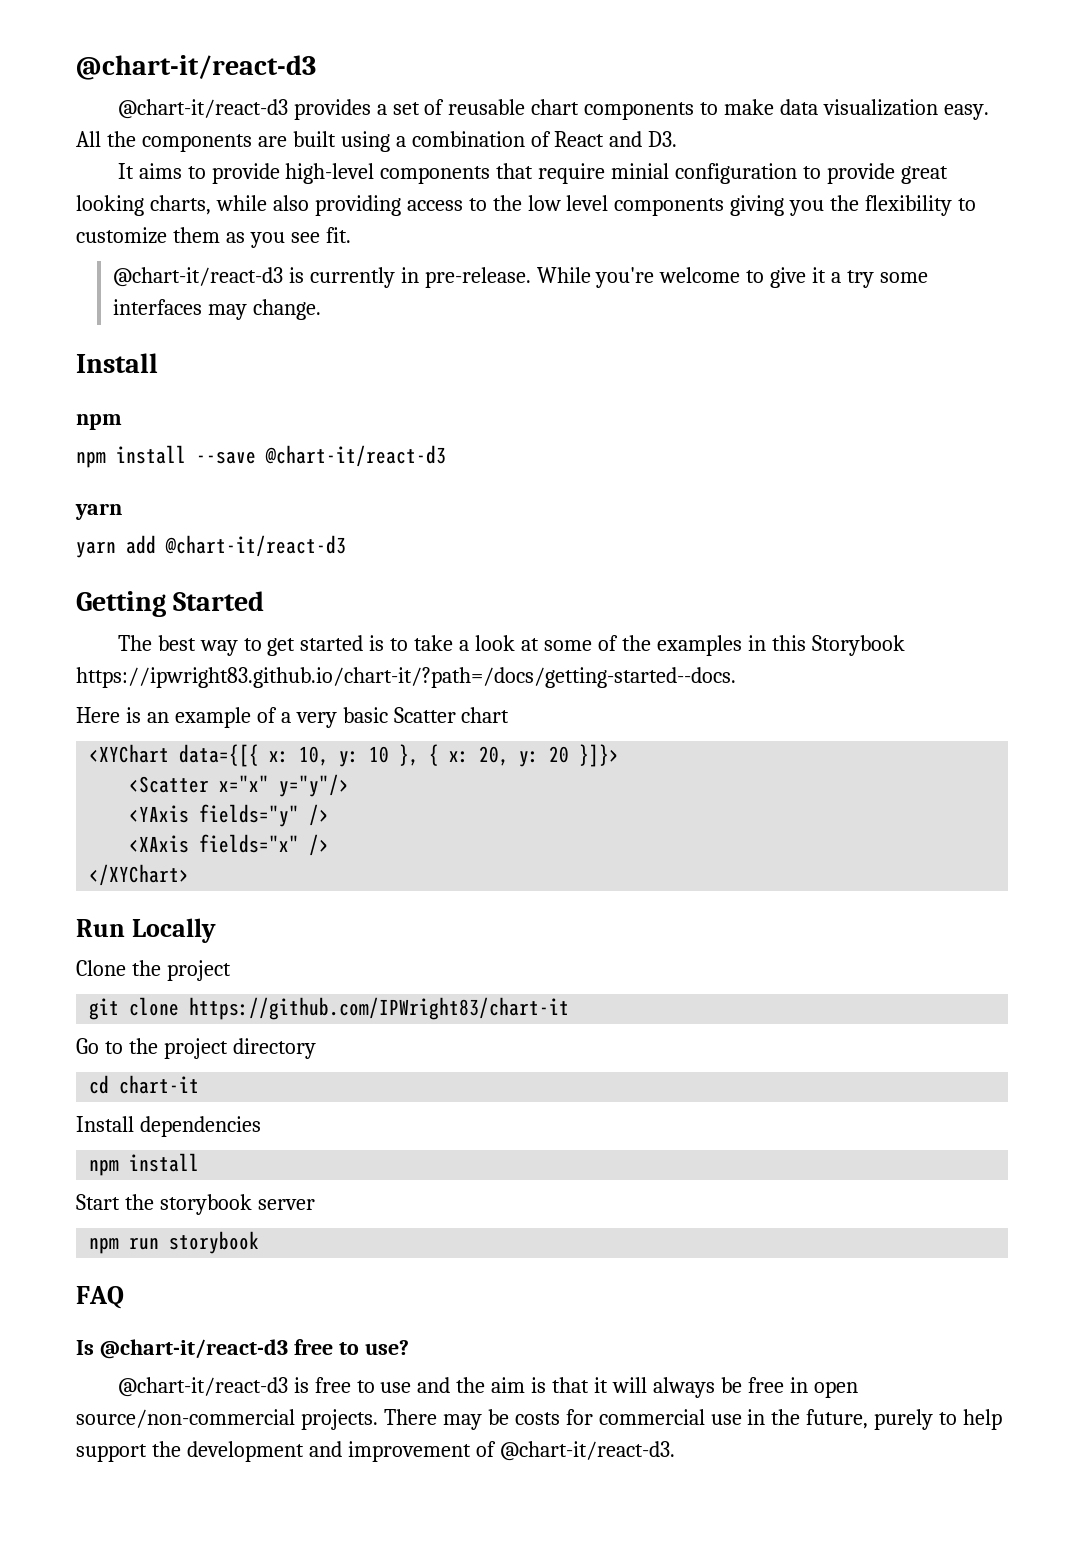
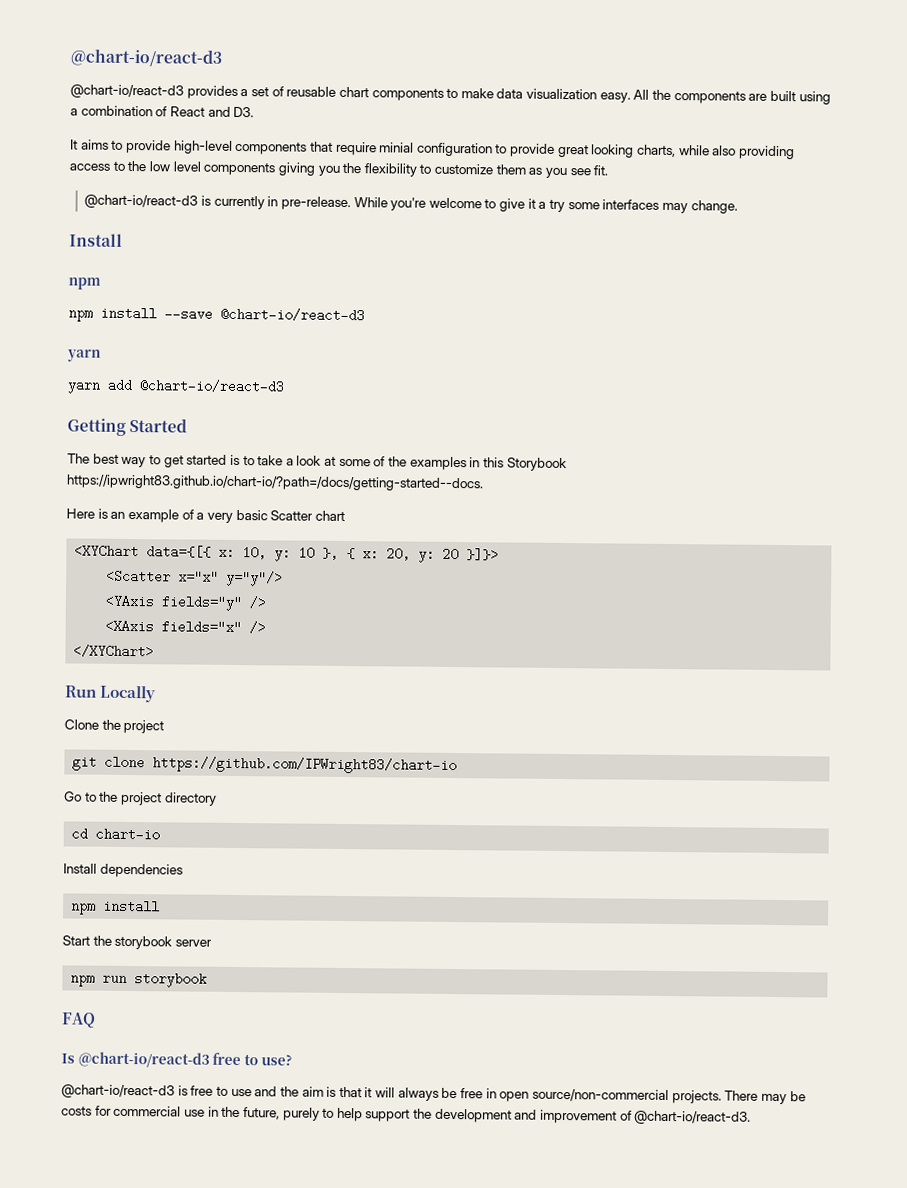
[76,55,316,80] [117,99,288,119] @chart-it/react-d3 // @chart-it/react-d3 -> [70,48,223,67] [70,84,184,99] @chart-io/react-d3 // @chart-io/react-d3
[112,267,283,287] @chart-it/react-d3 -> [84,194,199,209] @chart-io/react-d3
[265,445,446,467] @chart-it/react-d3 -> [220,307,365,323] @chart-io/react-d3
[165,535,346,557] @chart-it/react-d3 -> [139,379,284,394] @chart-io/react-d3
[76,667,736,688] https://ipwright83.github.io/chart-it/?path=/docs/getting-started--docs. -> [66,474,484,492] https://ipwright83.github.io/chart-io/?path=/docs/getting-started--docs.
[189,997,570,1020] https://github.com/IPWright83/chart-it -> [152,756,458,775] https://github.com/IPWright83/chart-io
[119,1075,200,1094] chart-it -> [95,827,161,842] chart-io
[99,1339,288,1359] @chart-it/react-d3 -> [77,1051,210,1068] @chart-io/react-d3
[117,1377,288,1397] @chart-it/react-d3 -> [61,1084,175,1099] @chart-io/react-d3
[499,1441,675,1461] @chart-it/react-d3. -> [634,1110,752,1125] @chart-io/react-d3.

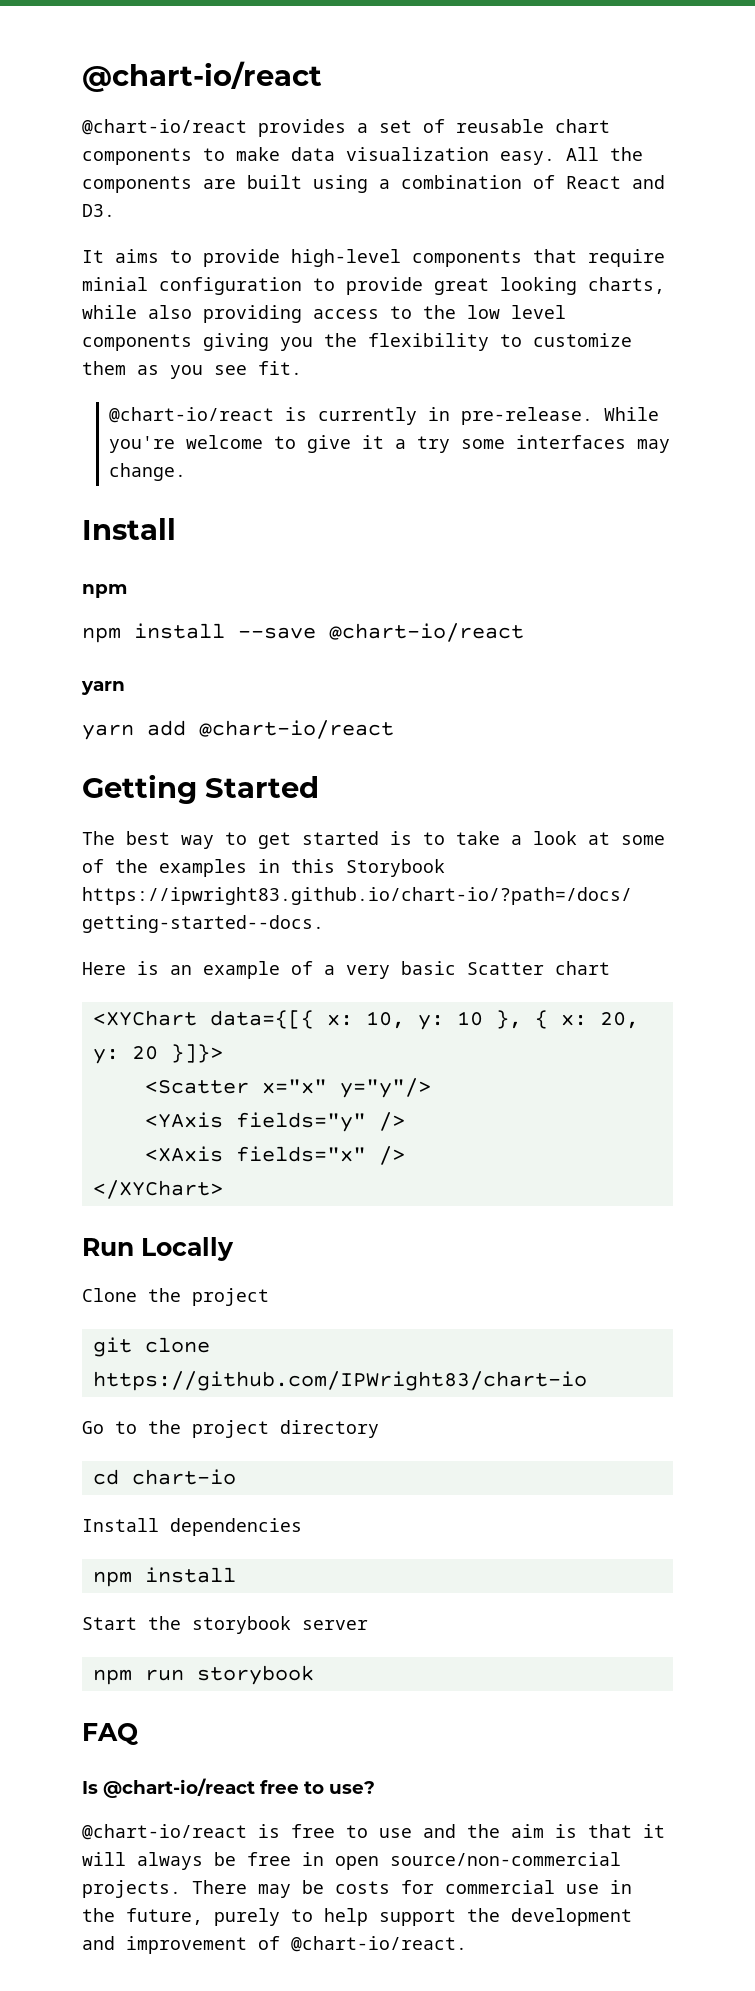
[70,48,223,67] [70,84,184,99] @chart-io/react-d3 // @chart-io/react-d3 -> [82,61,322,92] [82,119,247,135] @chart-io/react // @chart-io/react
[84,194,199,209] @chart-io/react-d3 -> [108,407,274,423] @chart-io/react
[220,307,365,323] @chart-io/react-d3 -> [329,623,524,642] @chart-io/react
[139,379,284,394] @chart-io/react-d3 -> [199,720,394,739] @chart-io/react
[77,1051,210,1068] @chart-io/react-d3 -> [103,1778,255,1798] @chart-io/react
[61,1084,175,1099] @chart-io/react-d3 -> [82,1824,247,1840] @chart-io/react
[634,1110,752,1125] @chart-io/react-d3. -> [291,1936,467,1952] @chart-io/react.

